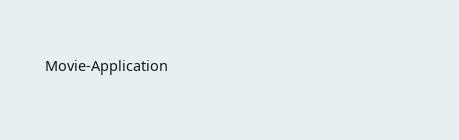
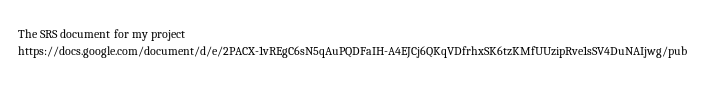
[45,60,168,75] Movie-Application -> [18,29,186,41] [18,46,687,58] The SRS document for my project https://docs.google.com/document/d/e/2PACX-1vREgC6sN5qAuPQDFaIH-A4EJCj6QKqVDfrhxSK6tzKMfUUzipRve1sSV4DuNAIjwg/pub

